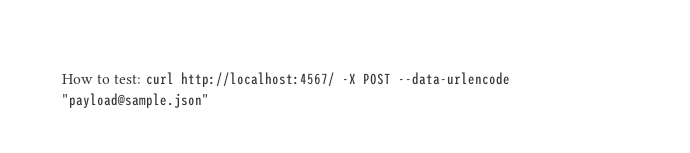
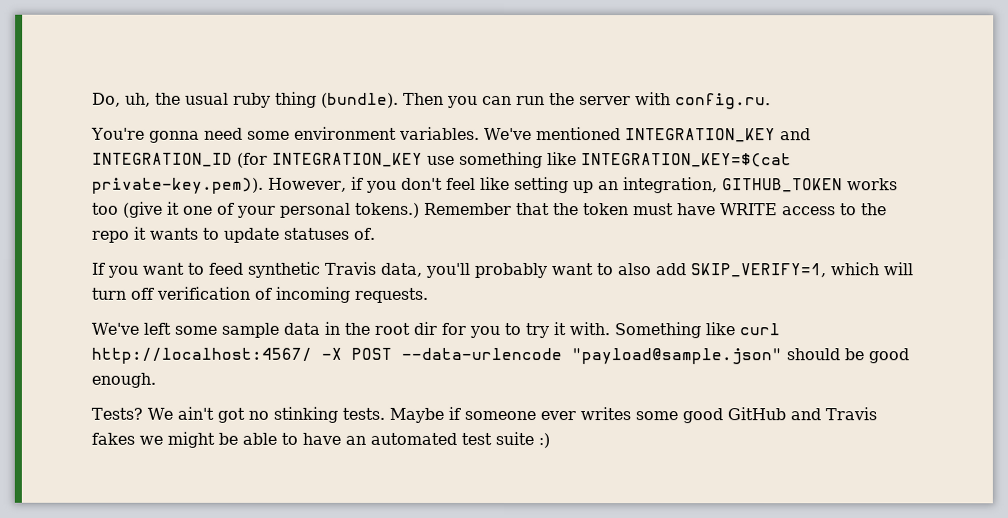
[62,74,142,84] How to test: -> [92,91,771,110] [91,126,811,143] [92,151,792,169] [92,176,898,194] [92,201,887,218] [92,226,376,243] [91,261,913,279] [91,286,428,303] [91,321,735,339] Do, uh, the usual ruby thing (bundle). Then you can run the server with config.ru. // You're gonna need some environment variables. We've mentioned INTEGRATION_KEY and INTEGRATION_ID (for INTEGRATION_KEY use something like INTEGRATION_KEY=$(cat private-key.pem)). However, if you don't feel like setting up an integration, GITHUB_TOKEN works too (give it one of your personal tokens.) Remember that the token must have WRITE access to the repo it wants to update statuses of. // If you want to feed synthetic Travis data, you'll probably want to also add SKIP_VERIFY=1, which will turn off verification of incoming requests. // We've left some sample data in the root dir for you to try it with. Something like
(209, 100) none -> [786,348,909,364] [91,372,156,388] [91,406,877,424] [91,431,550,449] should be good enough. // Tests? We ain't got no stinking tests. Maybe if someone ever writes some good GitHub and Travis fakes we might be able to have an automated test suite :)

